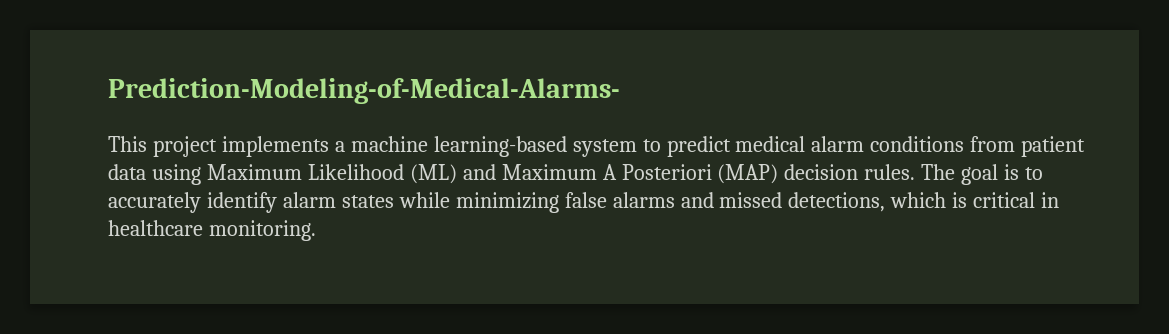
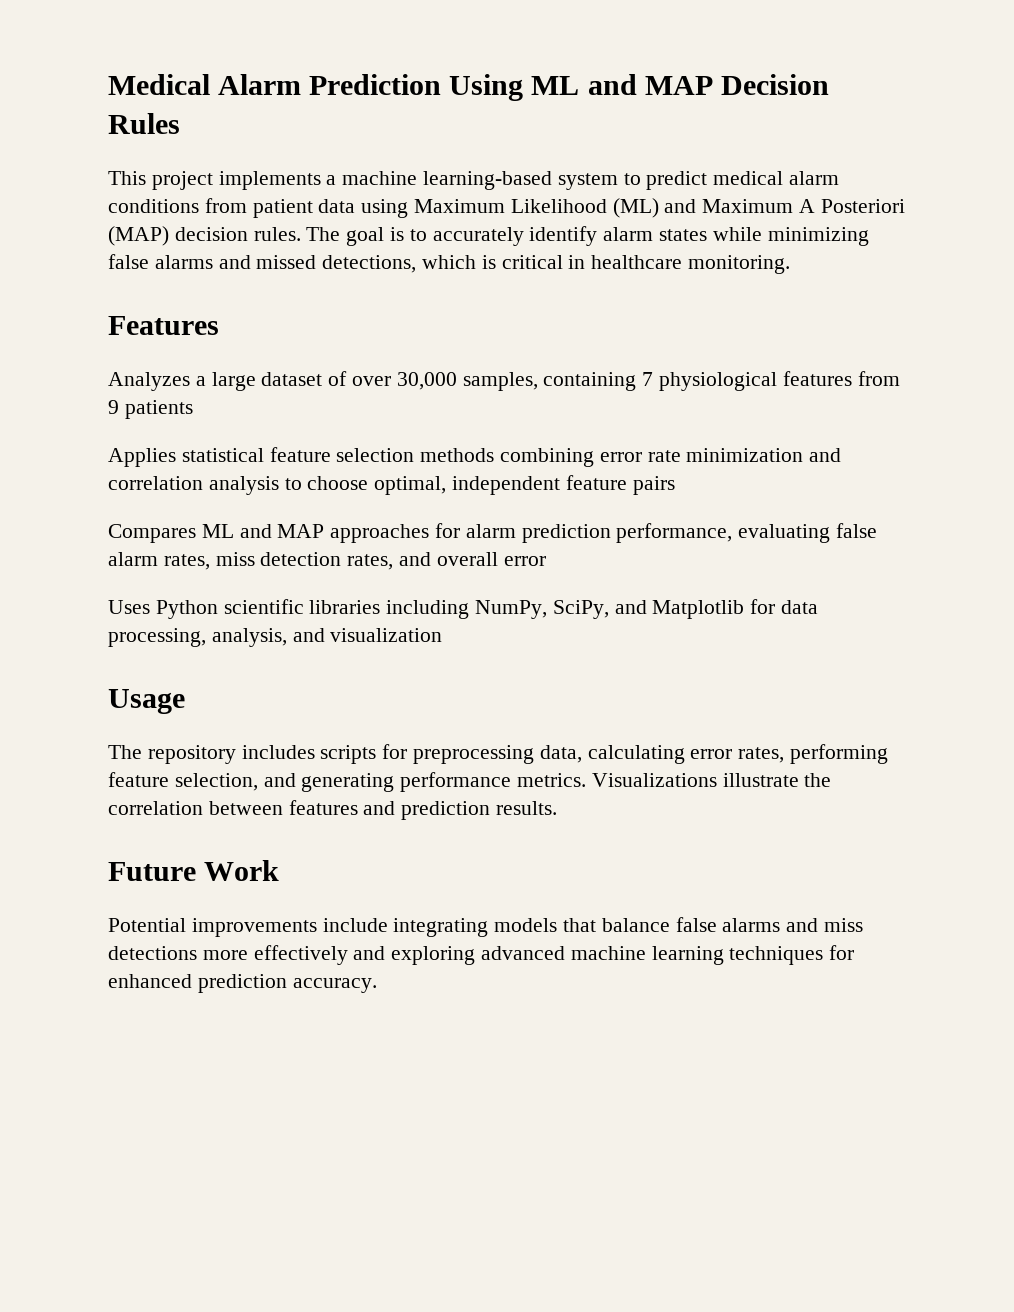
[108,78,620,104] Prediction-Modeling-of-Medical-Alarms- -> [108,74,829,101] [108,113,180,134] Medical Alarm Prediction Using ML and MAP Decision Rules
(316, 230) none -> [108,316,219,335] [108,371,900,391] [108,400,193,419] [108,447,842,467] [108,475,675,495] [108,523,878,543] [108,552,546,570] [108,599,819,619] [108,628,443,647] [108,689,185,714] [108,744,889,764] [108,772,832,792] [108,800,558,820] [108,860,280,881] [108,917,864,937] [108,945,855,965] [108,974,377,993] // Features // Analyzes a large dataset of over 30,000 samples, containing 7 physiological features from 9 patients // Applies statistical feature selection methods combining error rate minimization and correlation analysis to choose optimal, independent feature pairs // Compares ML and MAP approaches for alarm prediction performance, evaluating false alarm rates, miss detection rates, and overall error // Uses Python scientific libraries including NumPy, SciPy, and Matplotlib for data processing, analysis, and visualization // Usage // The repository includes scripts for preprocessing data, calculating error rates, performing feature selection, and generating performance metrics. Visualizations illustrate the correlation between features and prediction results. // Future Work // Potential improvements include integrating models that balance false alarms and miss detections more effectively and exploring advanced machine learning techniques for enhanced prediction accuracy.

